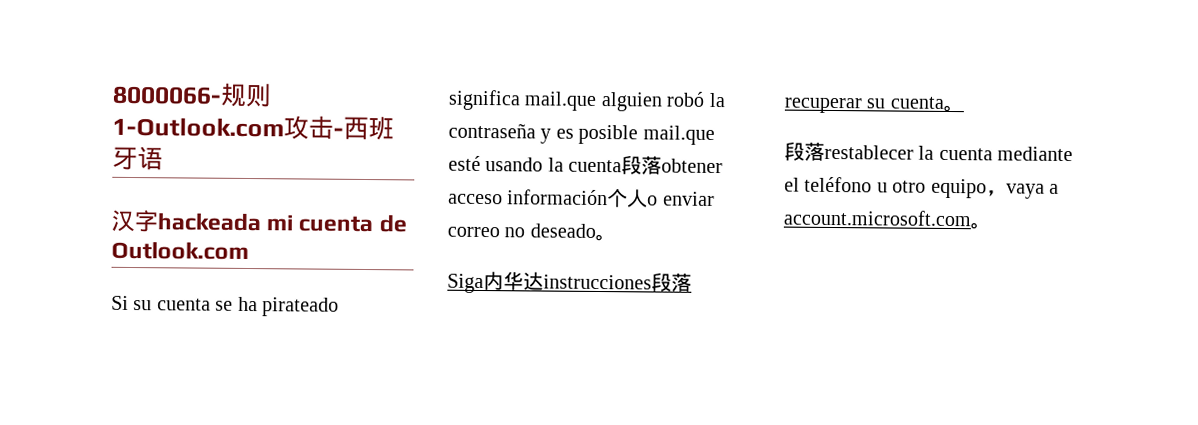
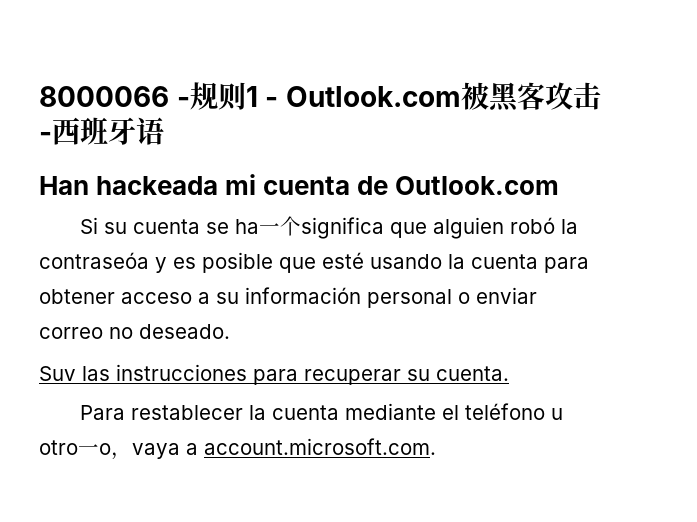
[112,82,272,108] [112,116,284,138] 8000066-规则1-Outlook.com -> [39,82,545,112] 8000066 -规则1 - Outlook.com被黑客
[111,209,159,233] 汉字 -> [39,176,89,195] Han
[262,297,339,317] [448,89,598,111] pirateado significa mail.que -> [259,216,428,239] 一个significa que
[448,122,536,139] contraseña -> [39,252,149,269] contraseóa
[642,125,715,145] mail.que -> [279,257,316,273] que
[621,155,663,175] 段落 -> [544,257,589,273] para
[507,188,715,208] [447,223,616,242] [447,271,692,294] [784,96,964,114] [784,141,825,161] información个人o enviar correo no deseado。 // Siga内华达instrucciones段落recuperar su cuenta。 // 段落 -> [198,287,537,308] [39,324,230,339] [39,364,509,385] [80,405,126,420] a su información personal o enviar correo no deseado. // Suv las instrucciones para recuperar su cuenta. // Para
[930,178,987,199] equipo -> [78,443,111,455] 一o
[783,209,991,230] account.microsoft.com。 -> [204,438,436,455] account.microsoft.com.

